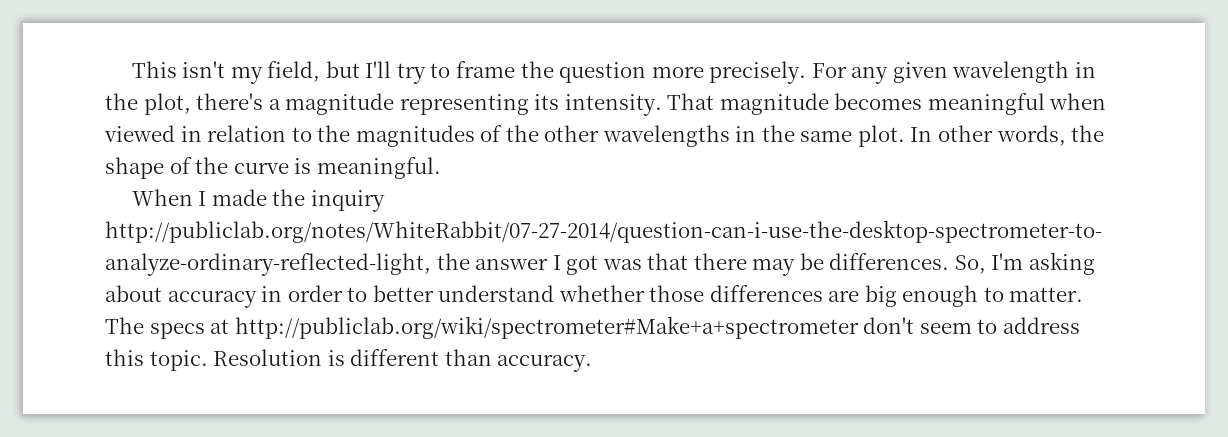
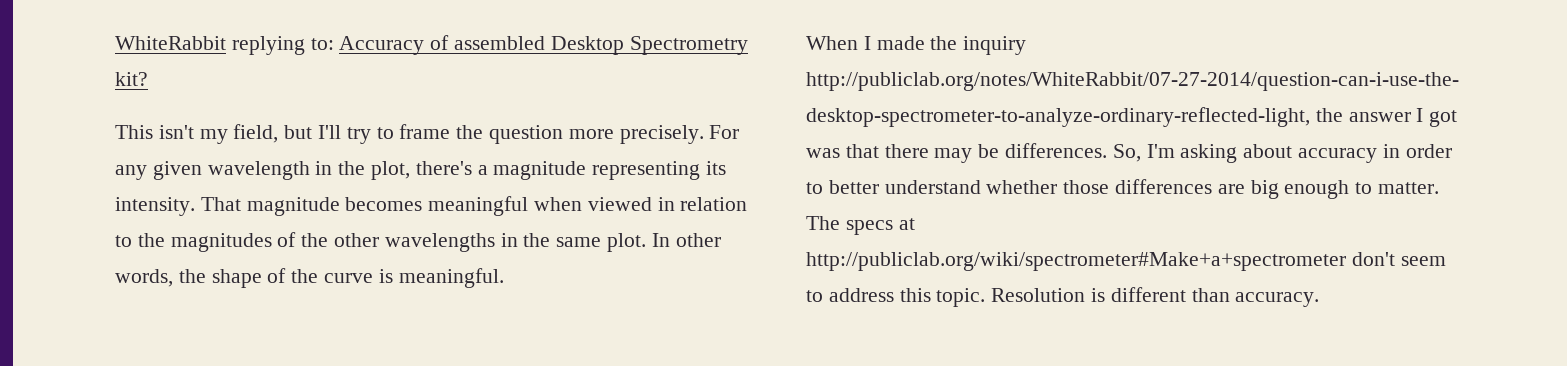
(131, 69) none -> [115,35,748,55] [115,72,148,86] WhiteRabbit replying to: Accuracy of assembled Desktop Spectrometry kit? //

